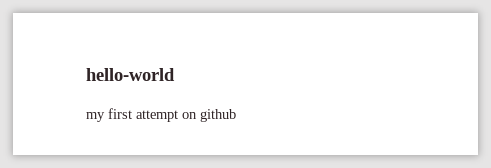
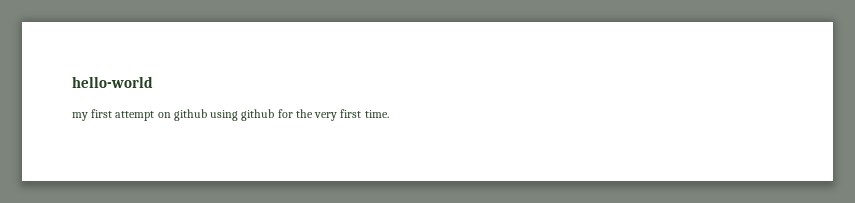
(236, 115) none -> [210,109,389,121] using github for the very first time.

